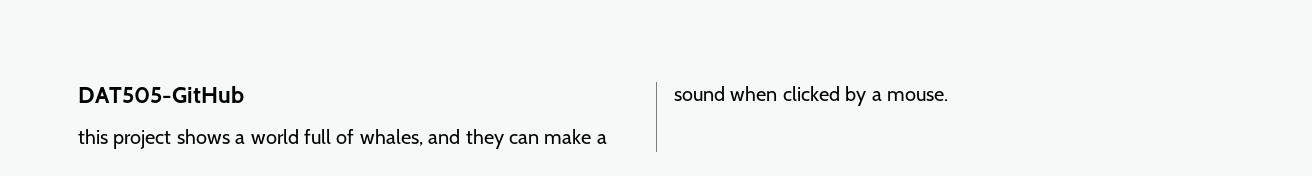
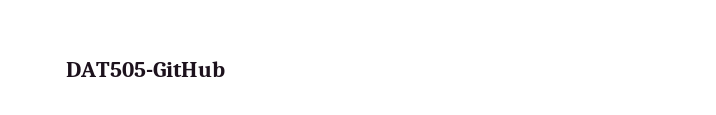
[78,129,607,149] [674,86,948,106] // this project shows a world full of whales, and they can make a sound when clicked by a mouse. -> (225, 69) none

